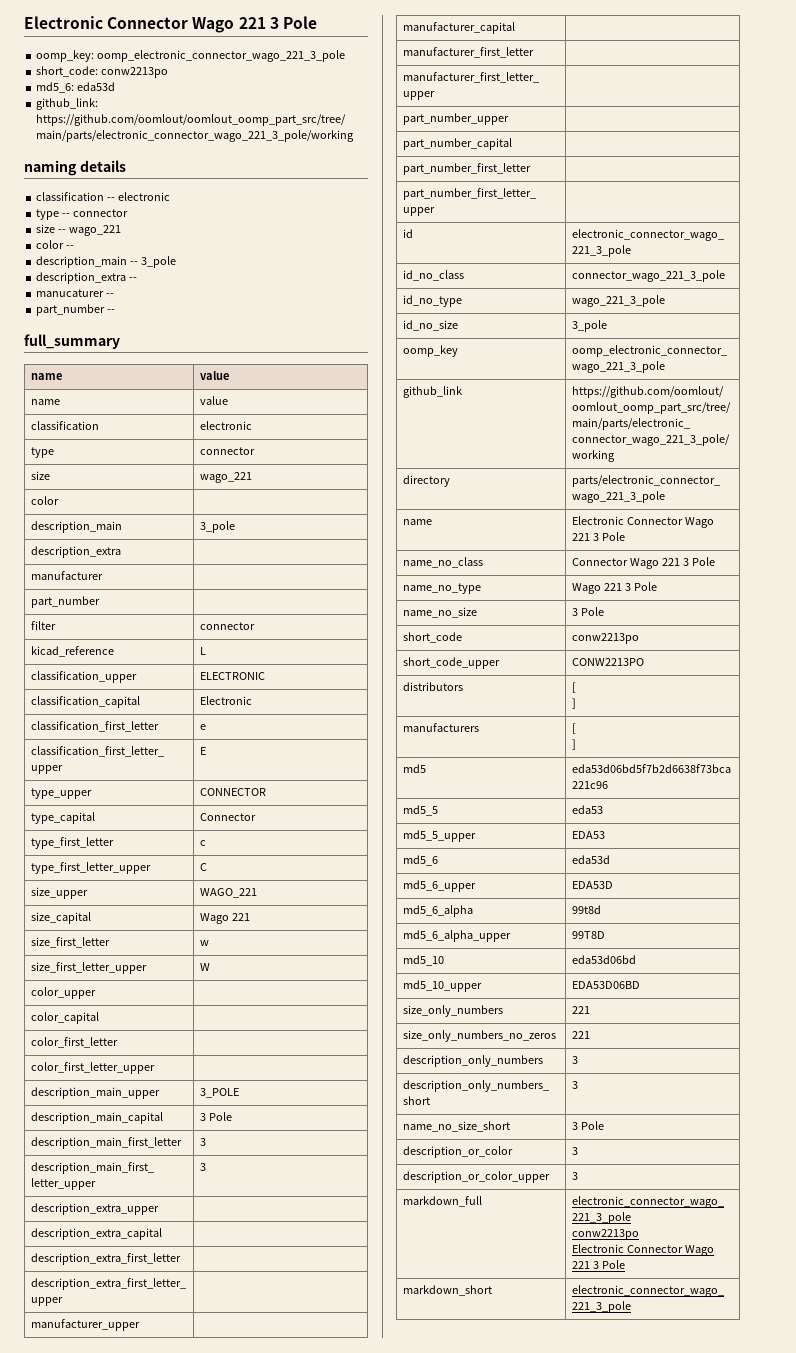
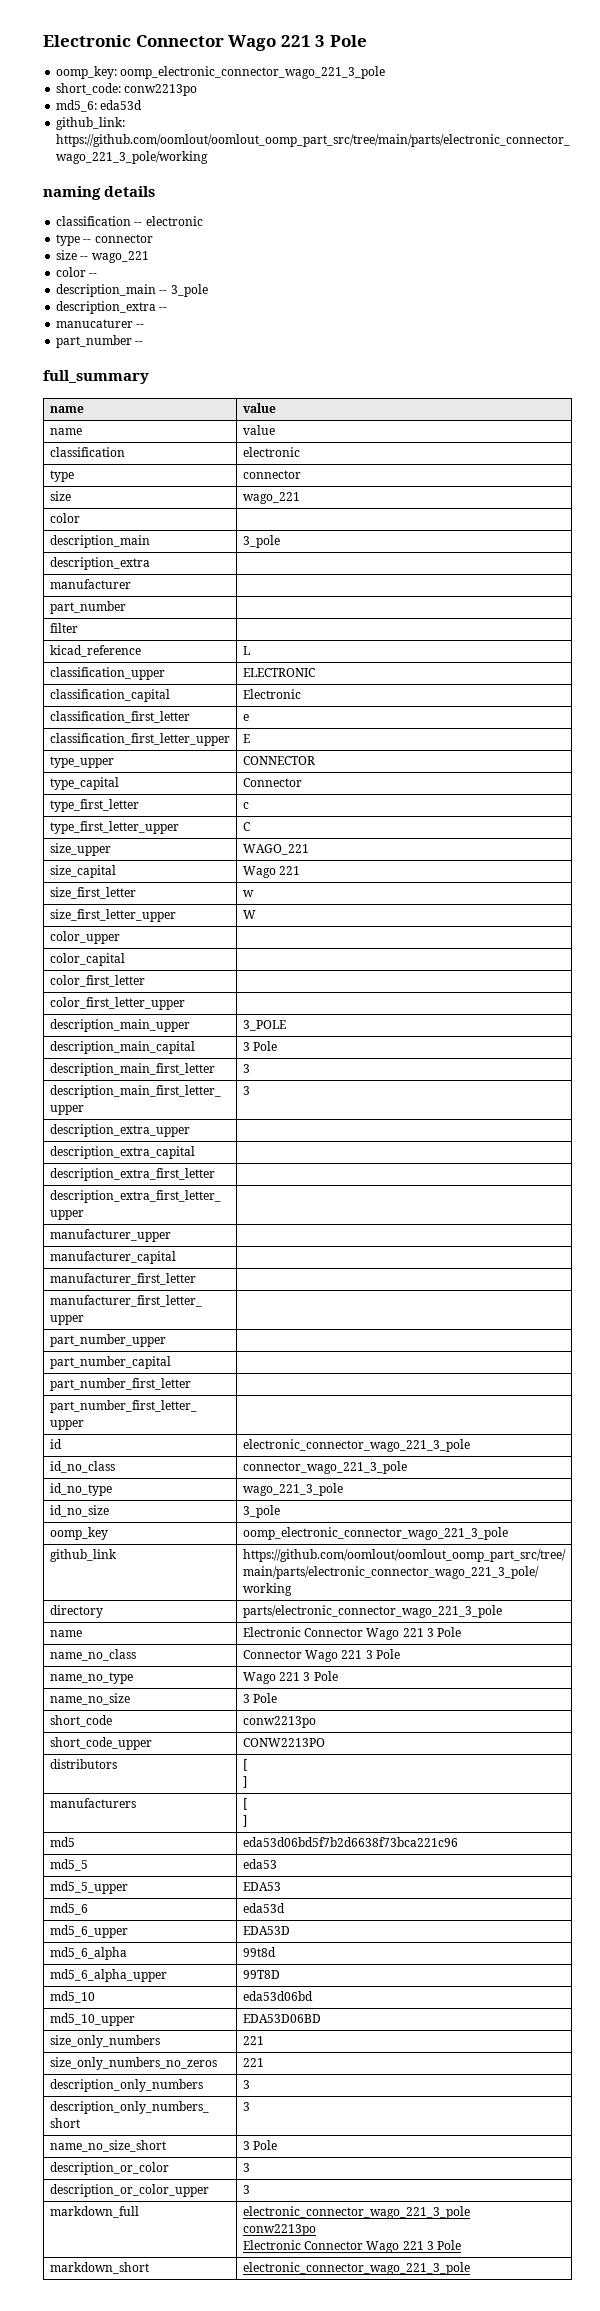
[200,622,256,630] connector -> (78, 628) none

